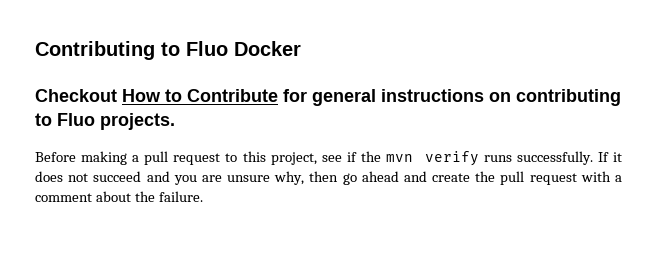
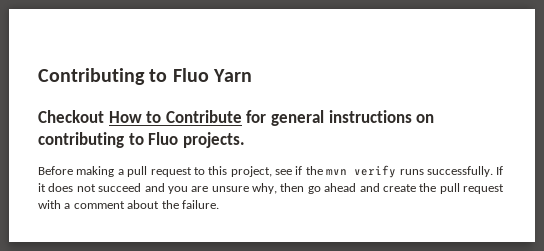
[234,41,301,56] Docker -> [212,69,252,82] Yarn

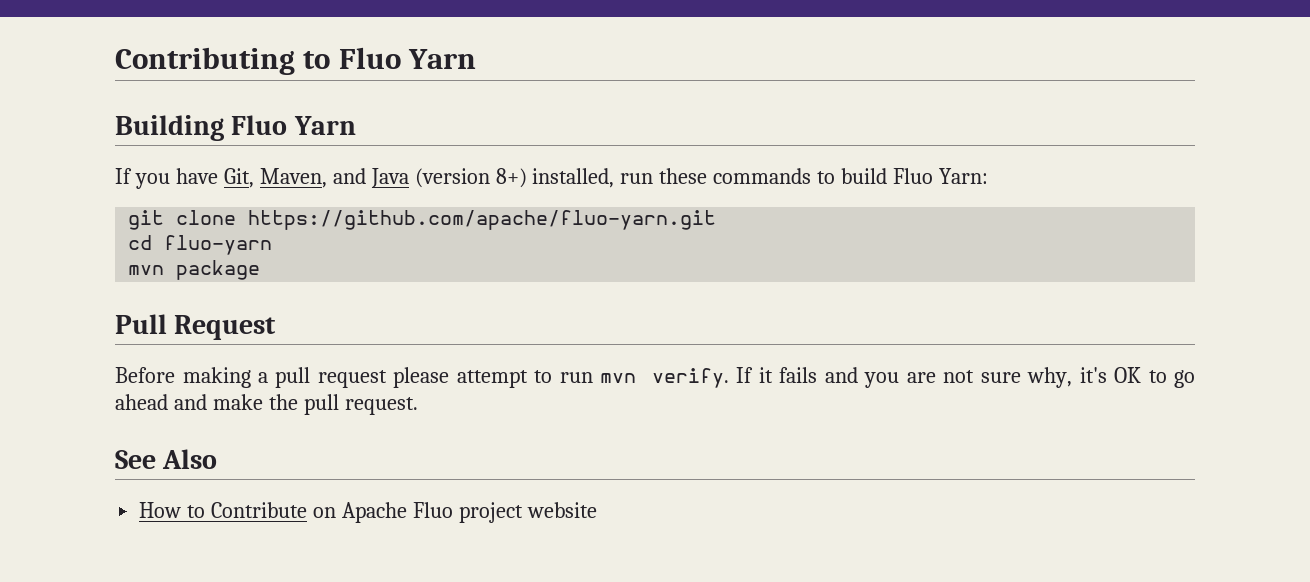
[38,110,435,126] [38,132,245,148] Checkout How to Contribute for general instructions on contributing to Fluo projects. -> [115,115,356,141] [115,168,989,189] [128,210,717,230] [128,235,273,255] [128,260,261,280] [115,314,277,340] Building Fluo Yarn // If you have Git, Maven, and Java (version 8+) installed, run these commands to build Fluo Yarn: // git clone https://github.com/apache/fluo-yarn.git // cd fluo-yarn // mvn package // Pull Request
[193,165,504,178] [38,183,305,194] to this project, see if the mvn verify runs successfully. If it does not succeed and you are unsure why, then -> [393,367,1167,388] please attempt to run mvn verify. If it fails and you are not sure why, it's OK to
[382,184,416,192] create -> [212,394,263,410] make
[463,184,504,194] [38,200,219,209] request with a comment about the failure. -> [344,397,418,415] [115,449,218,469] [139,502,597,523] request. // See Also // How to Contribute on Apache Fluo project website

